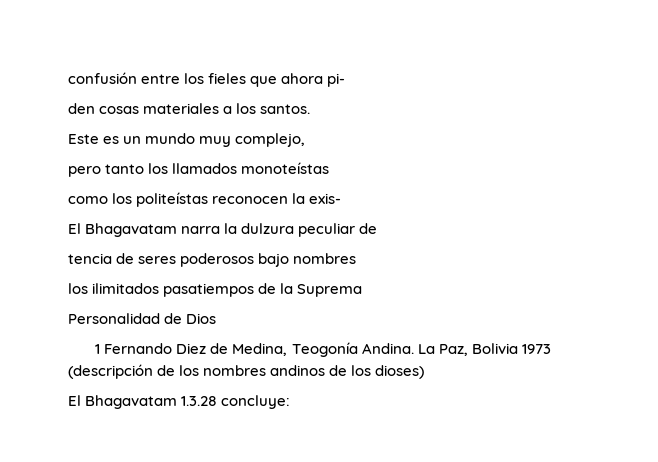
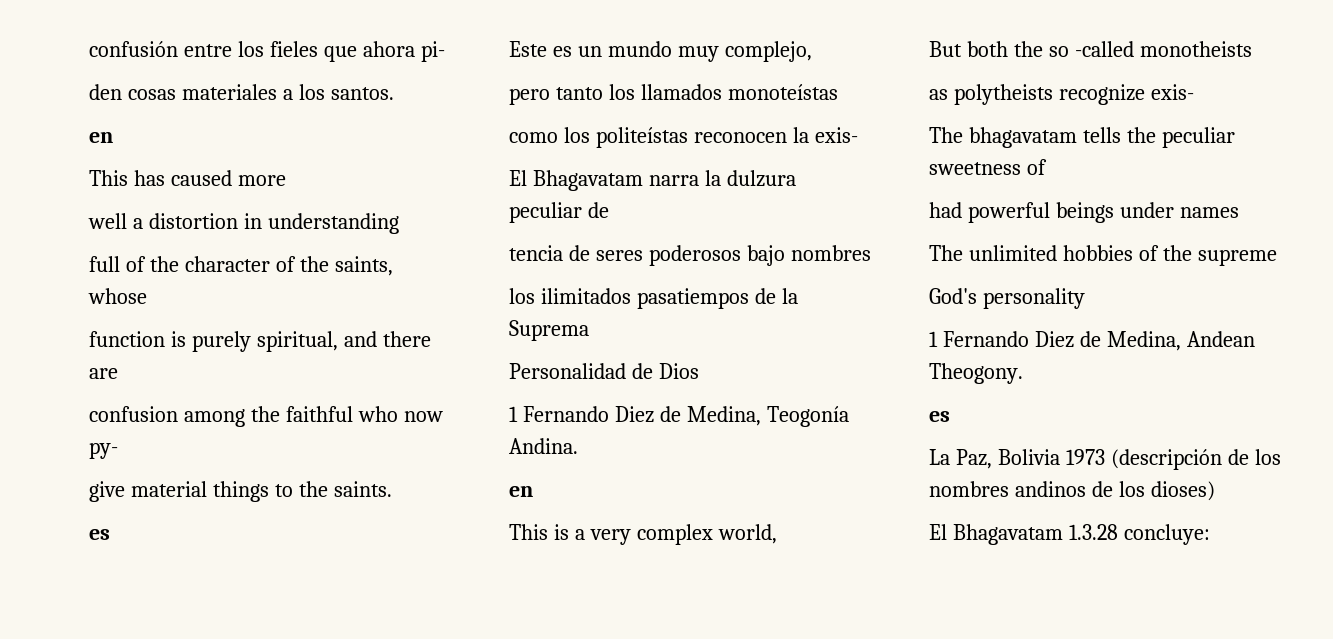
(311, 109) none -> [89,132,113,143] [89,170,286,186] [88,213,399,234] [89,256,393,276] [88,288,147,304] [89,331,431,352] [89,368,118,379] [89,406,443,427] [89,442,118,459] [89,481,392,502] [89,529,110,540] // en // This has caused more // well a distortion in understanding // full of the character of the saints, whose // function is purely spiritual, and there are // confusion among the faithful who now py- // give material things to the saints. // es
(414, 348) none -> [509,486,533,497] [509,524,777,545] [929,41,1252,57] [929,84,1194,105] [929,127,1235,148] [929,159,1047,175] [929,202,1239,223] [929,245,1277,266] [929,288,1085,309] [929,331,1255,351] [929,363,1023,384] [929,411,950,422] // en // This is a very complex world, // But both the so -called monotheists // as polytheists recognize exis- // The bhagavatam tells the peculiar sweetness of // had powerful beings under names // The unlimited hobbies of the supreme // God's personality // 1 Fernando Diez de Medina, Andean Theogony. // es //

